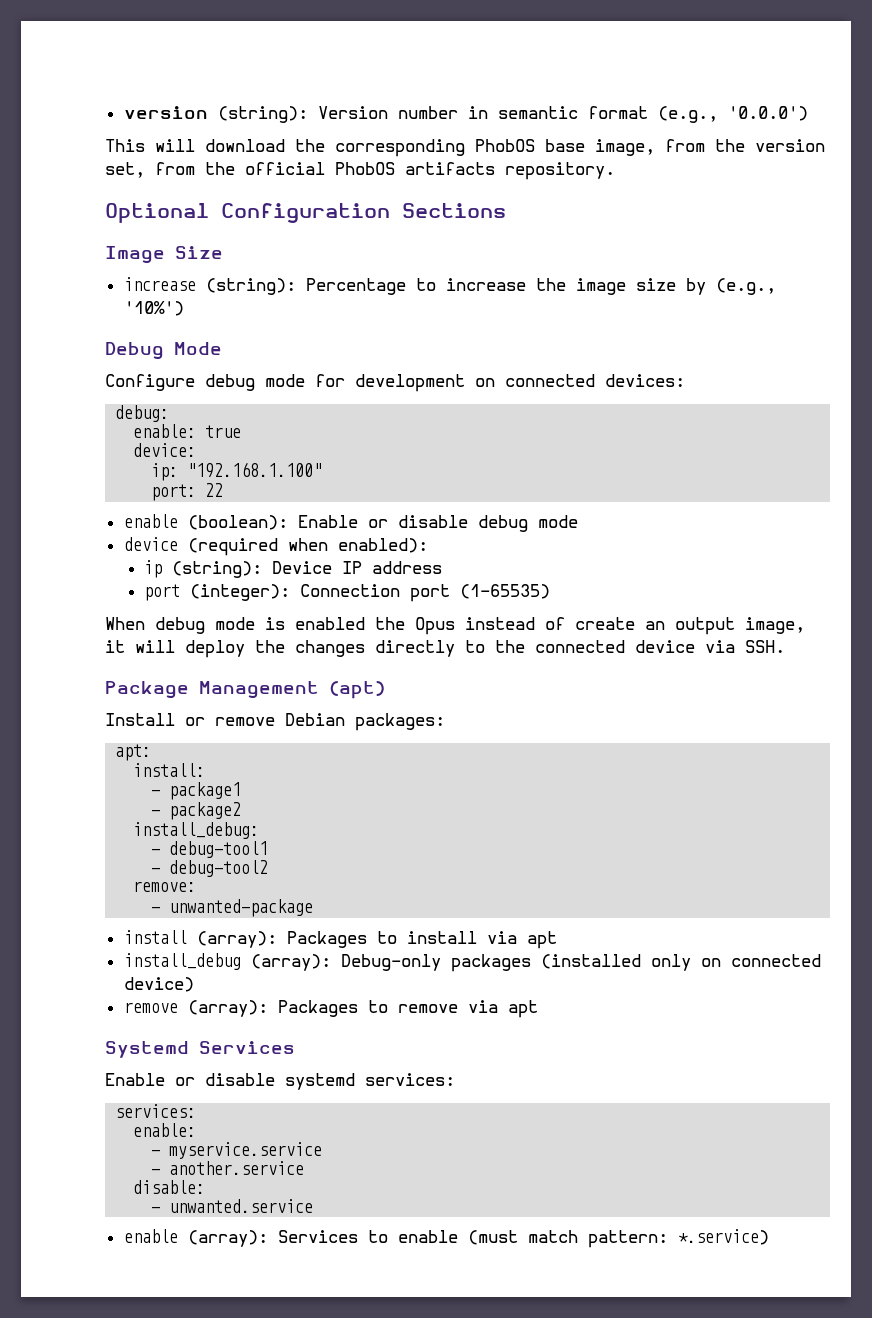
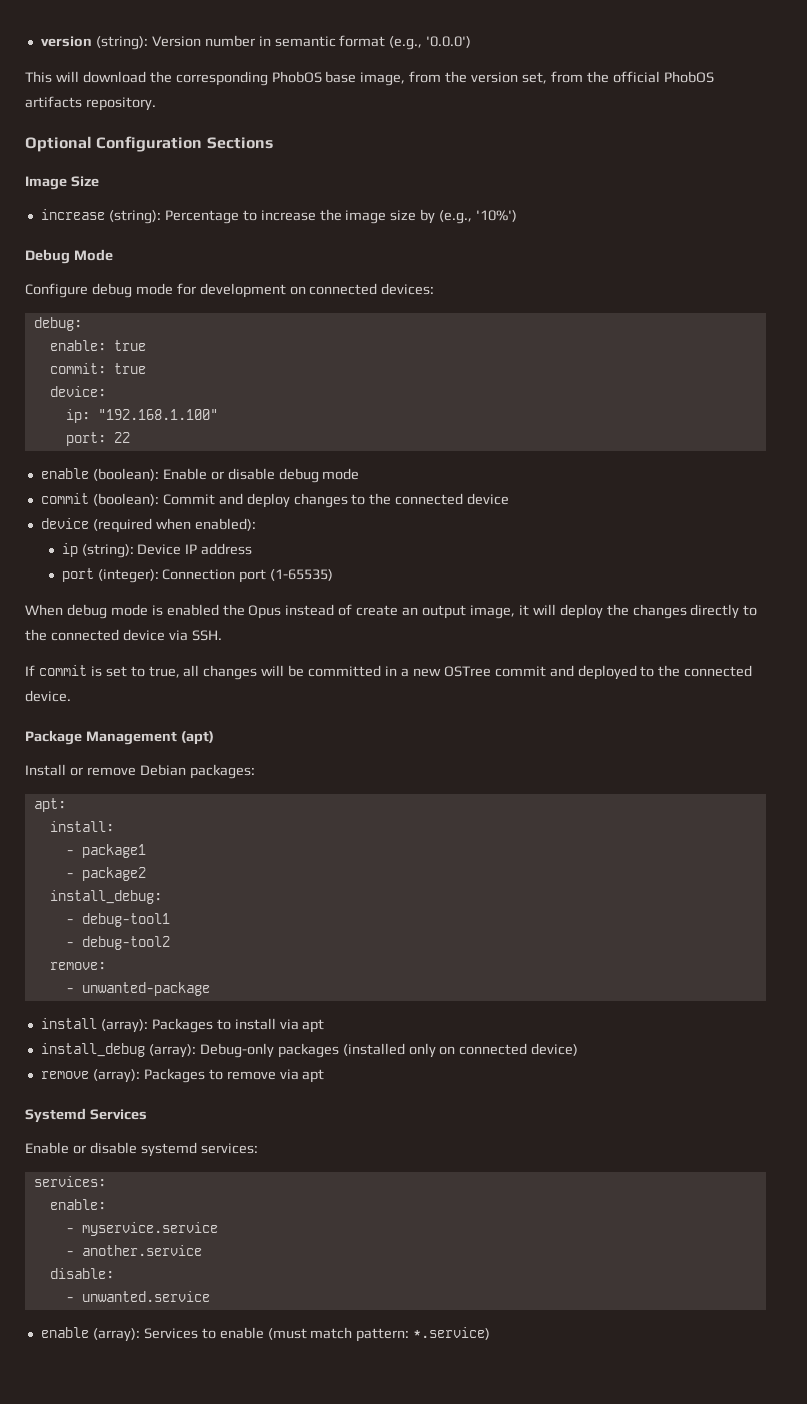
(242, 431) none -> [49,363,146,374] // commit: true
(578, 521) none -> [40,493,510,508] // commit (boolean): Commit and deploy changes to the connected device
(785, 646) none -> [25,665,753,680] [25,690,71,702] // If commit is set to true, all changes will be committed in a new OSTree commit and deployed to the connected device.

